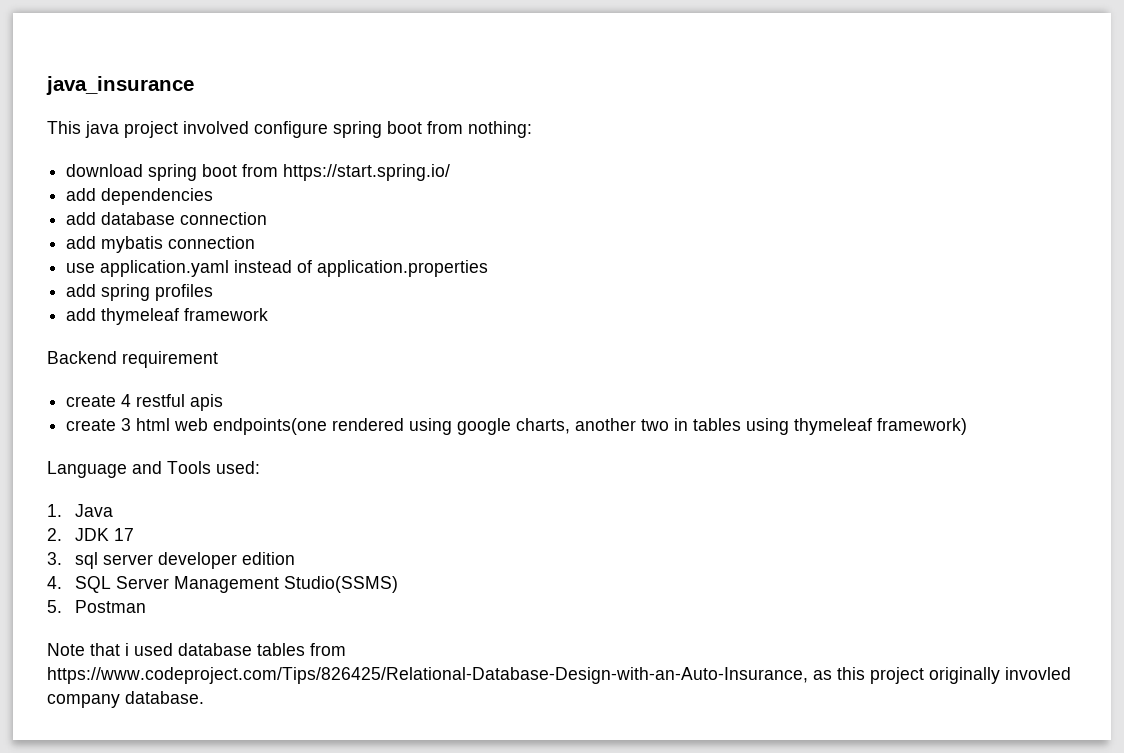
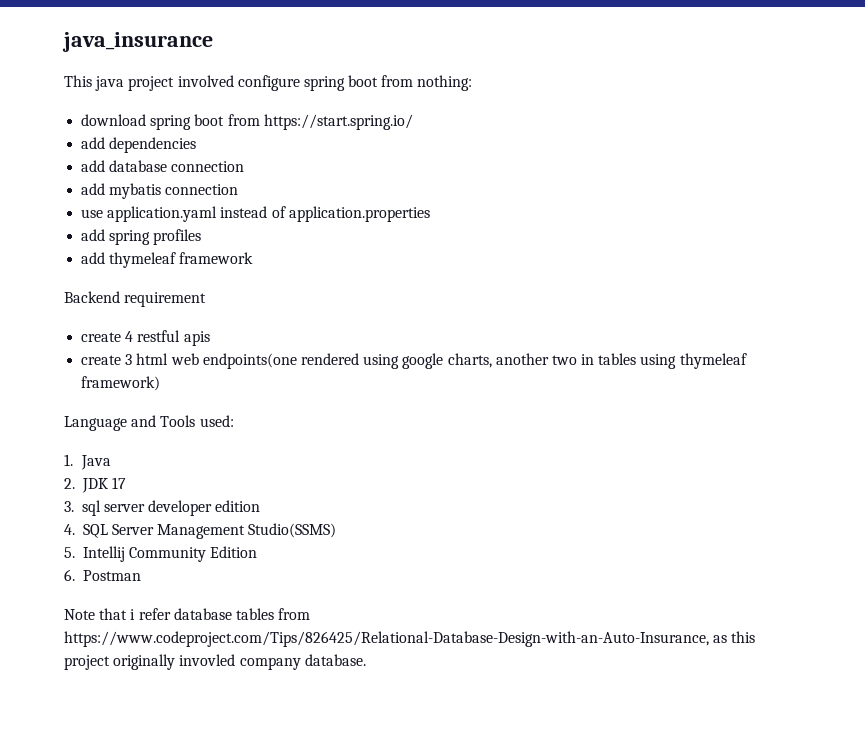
(62, 606) none -> [82,546,258,562] [64,569,75,581] Intellij Community Edition // 6.
[134,643,173,656] used -> [138,608,171,620] refer

